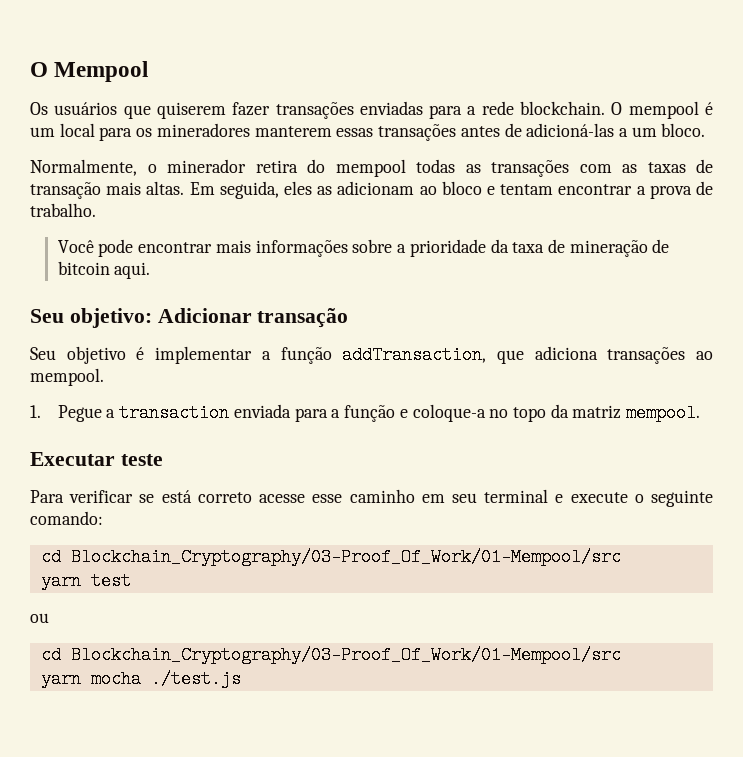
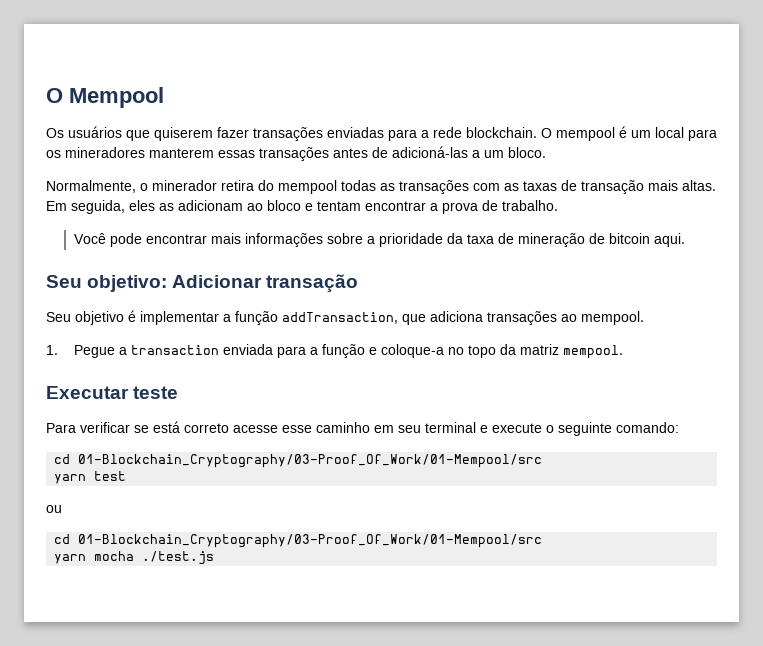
[70,548,621,566] Blockchain_Cryptography/03-Proof_Of_Work/01-Mempool/src -> [78,454,543,468] 01-Blockchain_Cryptography/03-Proof_Of_Work/01-Mempool/src
[70,646,621,664] Blockchain_Cryptography/03-Proof_Of_Work/01-Mempool/src -> [78,534,543,548] 01-Blockchain_Cryptography/03-Proof_Of_Work/01-Mempool/src

